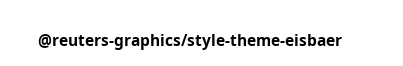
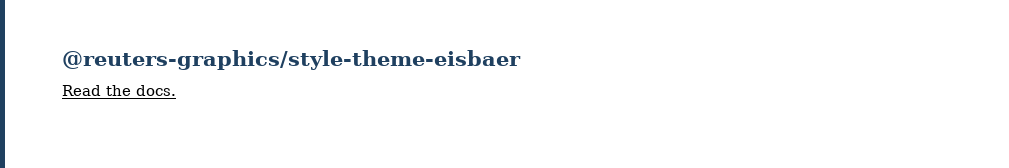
(342, 42) none -> [62,85,176,96] // Read the docs.

